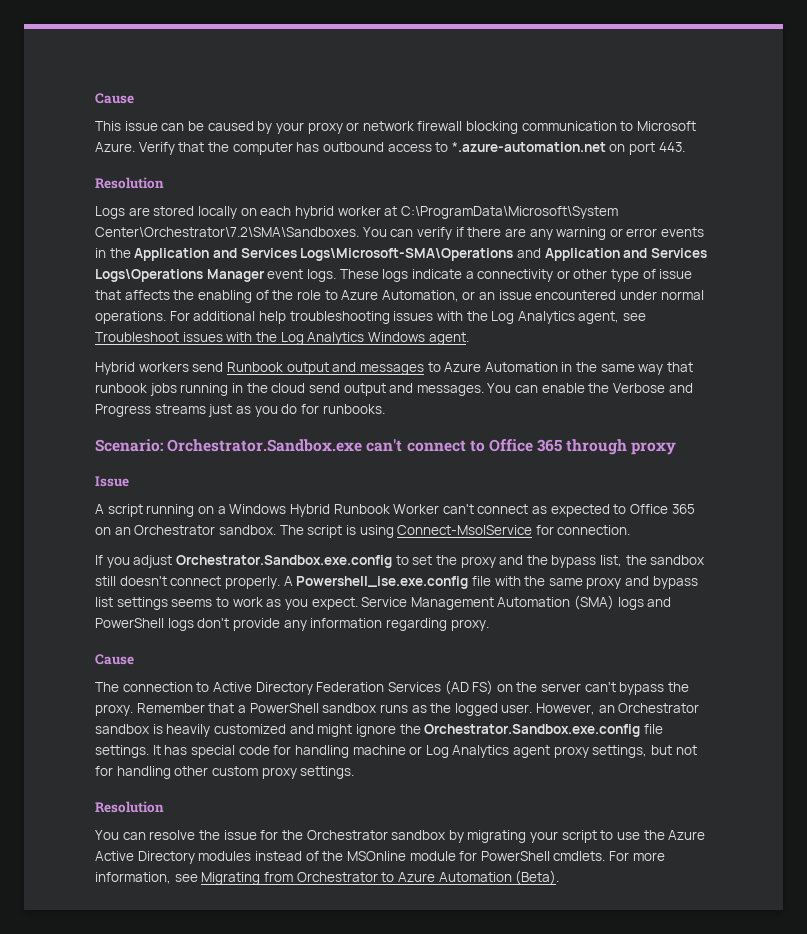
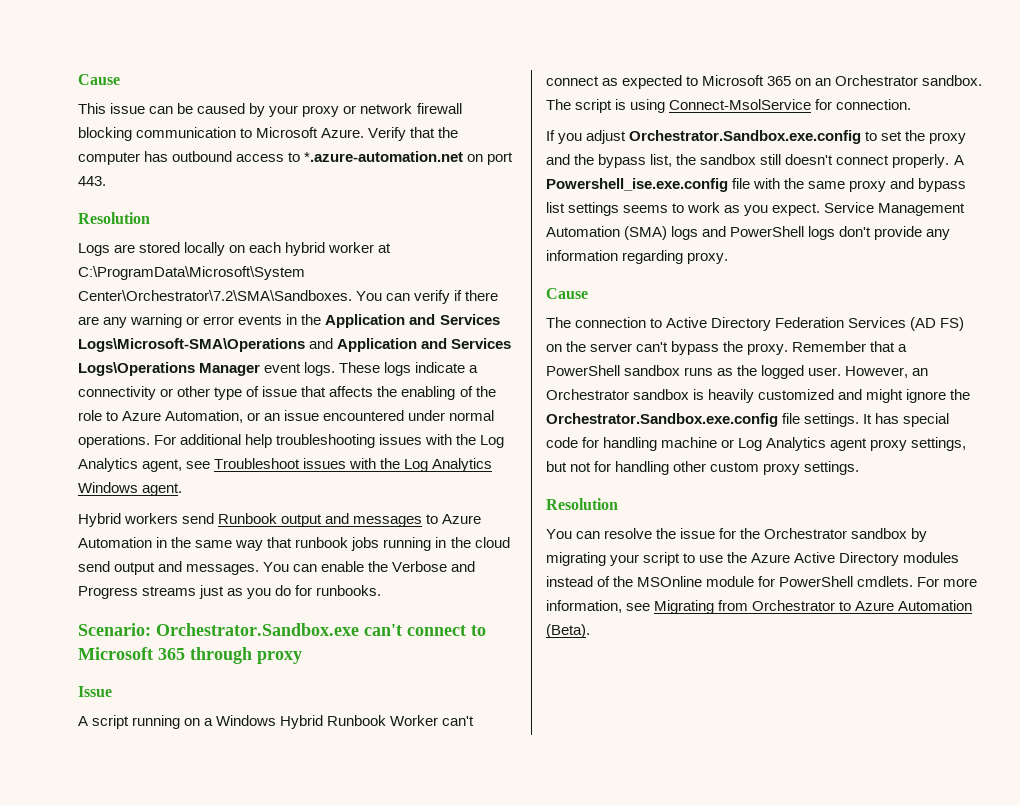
[488,439,533,452] Office -> [78,647,153,660] Microsoft
[630,504,669,514] Office -> [702,75,765,86] Microsoft

